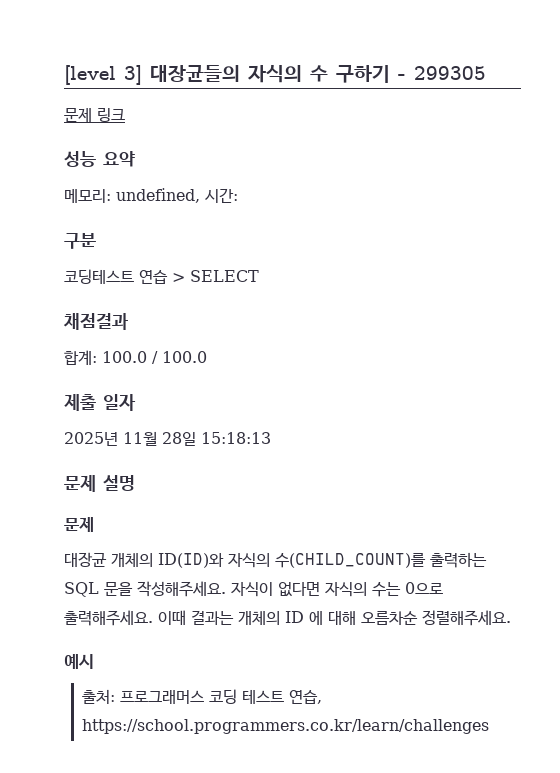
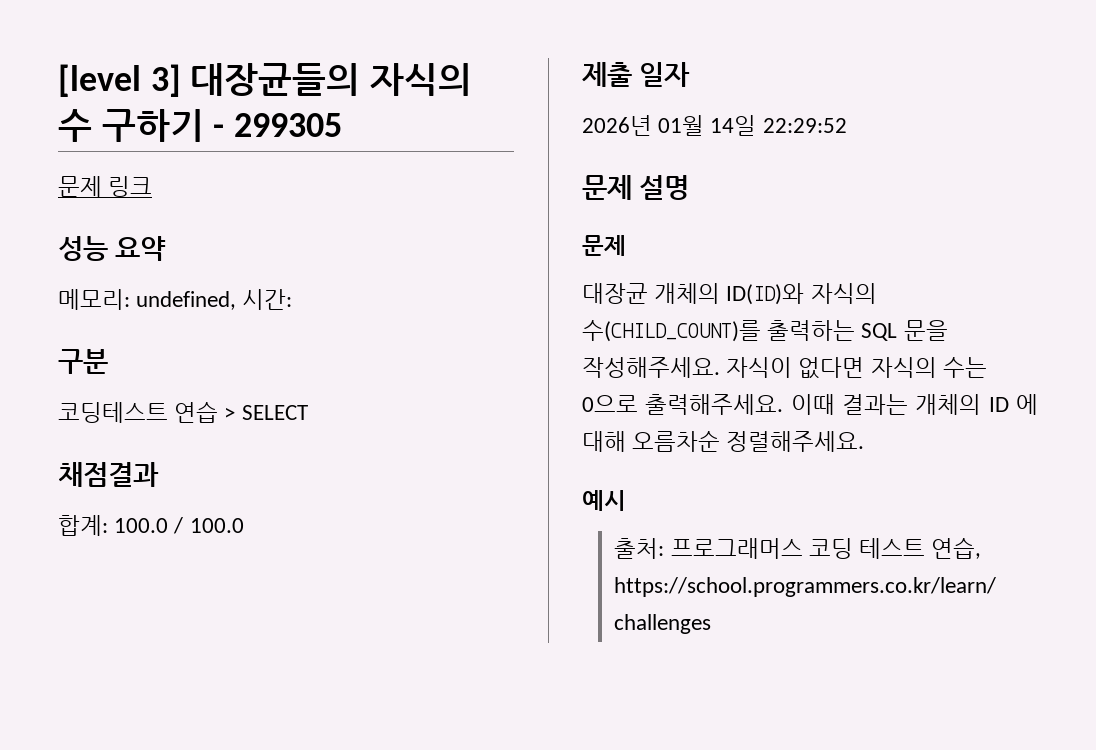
[64,431,271,446] 2025년 11월 28일 15:18:13 -> [582,115,847,136] 2026년 01월 14일 22:29:52

